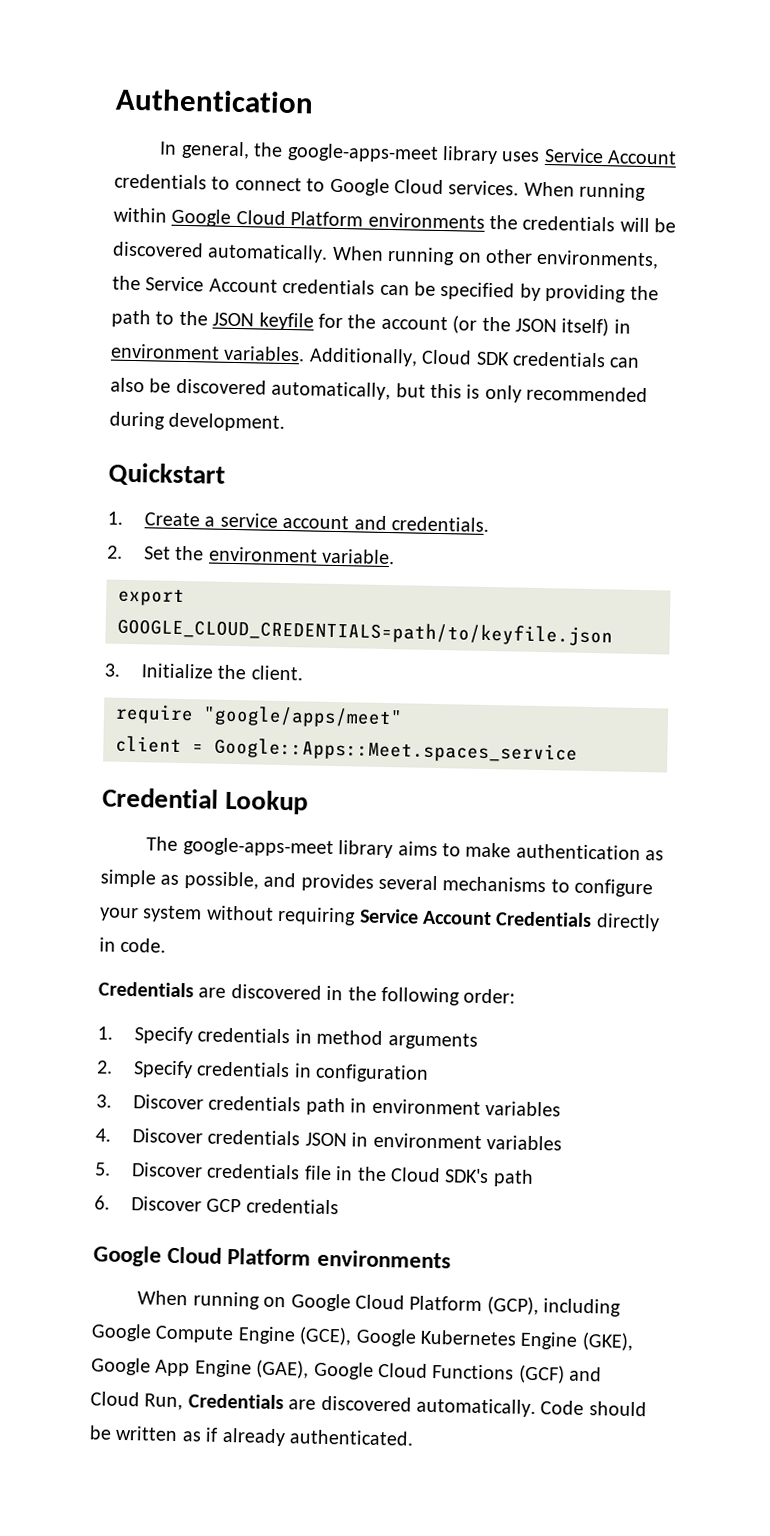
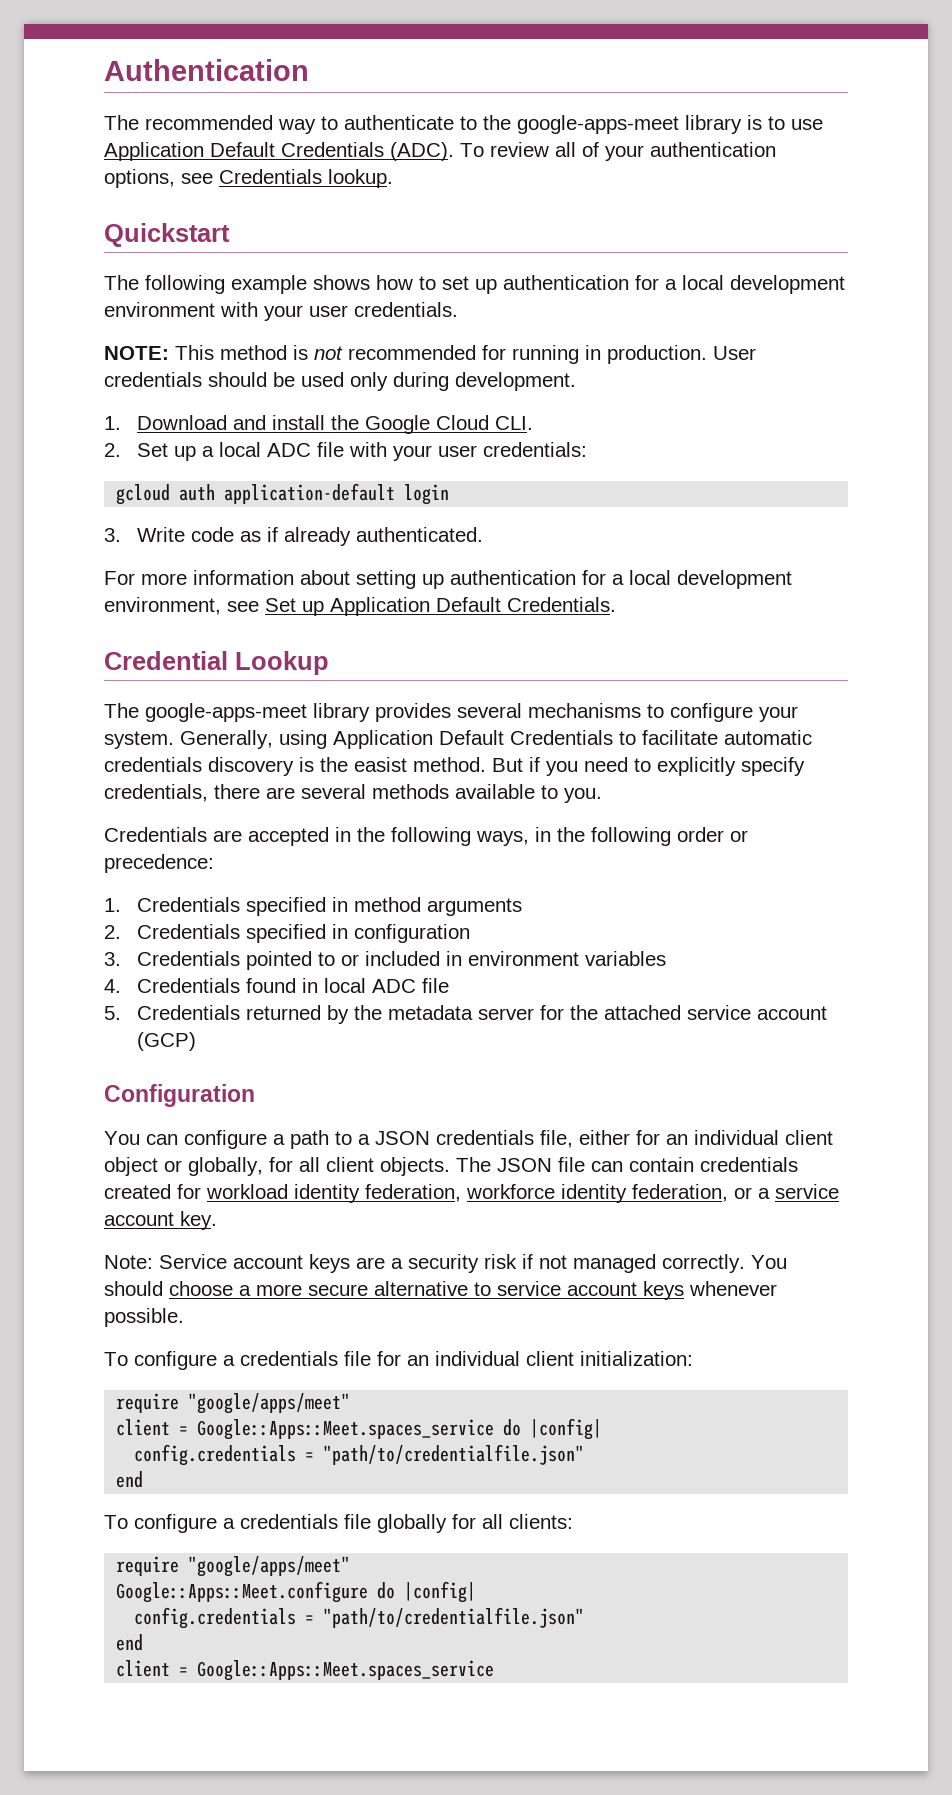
[159,140,678,165] [114,173,647,201] [113,207,677,233] [112,241,660,270] [112,275,659,303] [111,309,631,337] [110,343,641,368] [110,377,649,403] [109,411,286,432] [108,462,225,487] [107,511,489,532] [107,545,396,565] [118,587,185,607] [117,617,613,647] [104,663,303,681] In general, the google-apps-meet library uses Service Account credentials to connect to Google Cloud services. When running within Google Cloud Platform environments the credentials will be discovered automatically. When running on other environments, the Service Account credentials can be specified by providing the path to the JSON keyfile for the account (or the JSON itself) in environment variables. Additionally, Cloud SDK credentials can also be discovered automatically, but this is only recommended during development. // Quickstart // 1. Create a service account and credentials. // 2. Set the environment variable. // export GOOGLE_CLOUD_CREDENTIALS=path/to/keyfile.json // 3. Initialize the client. -> [104,115,823,134] [104,142,776,161] [104,169,393,188] [104,223,230,247] [104,275,845,294] [104,302,458,321] [104,345,756,364] [104,372,576,391] [104,415,534,434] [104,442,588,461] [116,483,450,505] [104,527,484,546] [104,570,792,589] [104,597,616,616] [104,651,329,675] [104,703,798,722] [104,730,812,749] [104,757,805,776] [104,784,602,803] [104,827,748,846] [104,854,214,873] [104,897,523,916] [104,924,471,943] [104,951,667,970] [104,978,450,993] [104,1005,828,1024] [137,1032,197,1051] [104,1084,255,1107] [104,1130,833,1149] [104,1157,798,1176] [104,1184,839,1203] [104,1211,217,1230] [104,1254,787,1273] [104,1281,777,1300] [104,1308,184,1327] [104,1351,693,1370] The recommended way to authenticate to the google-apps-meet library is to use Application Default Credentials (ADC). To review all of your authentication options, see Credentials lookup. // Quickstart // The following example shows how to set up authentication for a local development environment with your user credentials. // NOTE: This method is not recommended for running in production. User credentials should be used only during development. // 1. Download and install the Google Cloud CLI. // 2. Set up a local ADC file with your user credentials: // gcloud auth application-default login // 3. Write code as if already authenticated. // For more information about setting up authentication for a local development environment, see Set up Application Default Credentials. // Credential Lookup // The google-apps-meet library provides several mechanisms to configure your system. Generally, using Application Default Credentials to facilitate automatic credentials discovery is the easist method. But if you need to explicitly specify credentials, there are several methods available to you. // Credentials are accepted in the following ways, in the following order or precedence: // 1. Credentials specified in method arguments // 2. Credentials specified in configuration // 3. Credentials pointed to or included in environment variables // 4. Credentials found in local ADC file // 5. Credentials returned by the metadata server for the attached service account (GCP) // Configuration // You can configure a path to a JSON credentials file, either for an individual client object or globally, for all client objects. The JSON file can contain credentials created for workload identity federation, workforce identity federation, or a service account key. // Note: Service account keys are a security risk if not managed correctly. You should choose a more secure alternative to service account keys whenever possible. // To configure a credentials file for an individual client initialization:
[102,787,309,815] [146,836,665,861] [100,869,654,898] [99,905,660,932] [99,937,167,953] [98,981,516,1006] [97,1026,478,1050] [96,1060,430,1083] [96,1094,561,1117] [95,1128,562,1151] [94,1162,534,1187] [94,1195,339,1215] [93,1245,451,1269] [137,1290,622,1317] [91,1323,634,1351] [91,1357,603,1384] [90,1391,647,1418] [89,1425,414,1447] // Credential Lookup // The google-apps-meet library aims to make authentication as simple as possible, and provides several mechanisms to configure your system without requiring Service Account Credentials directly in code. // Credentials are discovered in the following order: // 1. Specify credentials in method arguments // 2. Specify credentials in configuration // 3. Discover credentials path in environment variables // 4. Discover credentials JSON in environment variables // 5. Discover credentials file in the Cloud SDK's path // 6. Discover GCP credentials // Google Cloud Platform environments // When running on Google Cloud Platform (GCP), including Google Compute Engine (GCE), Google Kubernetes Engine (GKE), Google App Engine (GAE), Google Cloud Functions (GCF) and Cloud Run, Credentials are discovered automatically. Code should be written as if already authenticated. -> [503,1418,603,1440] [134,1444,585,1466] [116,1471,144,1488] [104,1514,573,1533] [116,1556,351,1577] [116,1581,477,1603] [134,1607,585,1629] [116,1634,144,1651] [116,1660,495,1681] do |config| // config.credentials = "path/to/credentialfile.json" // end // To configure a credentials file globally for all clients: // require "google/apps/meet" // Google::Apps::Meet.configure do |config| // config.credentials = "path/to/credentialfile.json" // end // client = Google::Apps::Meet.spaces_service

